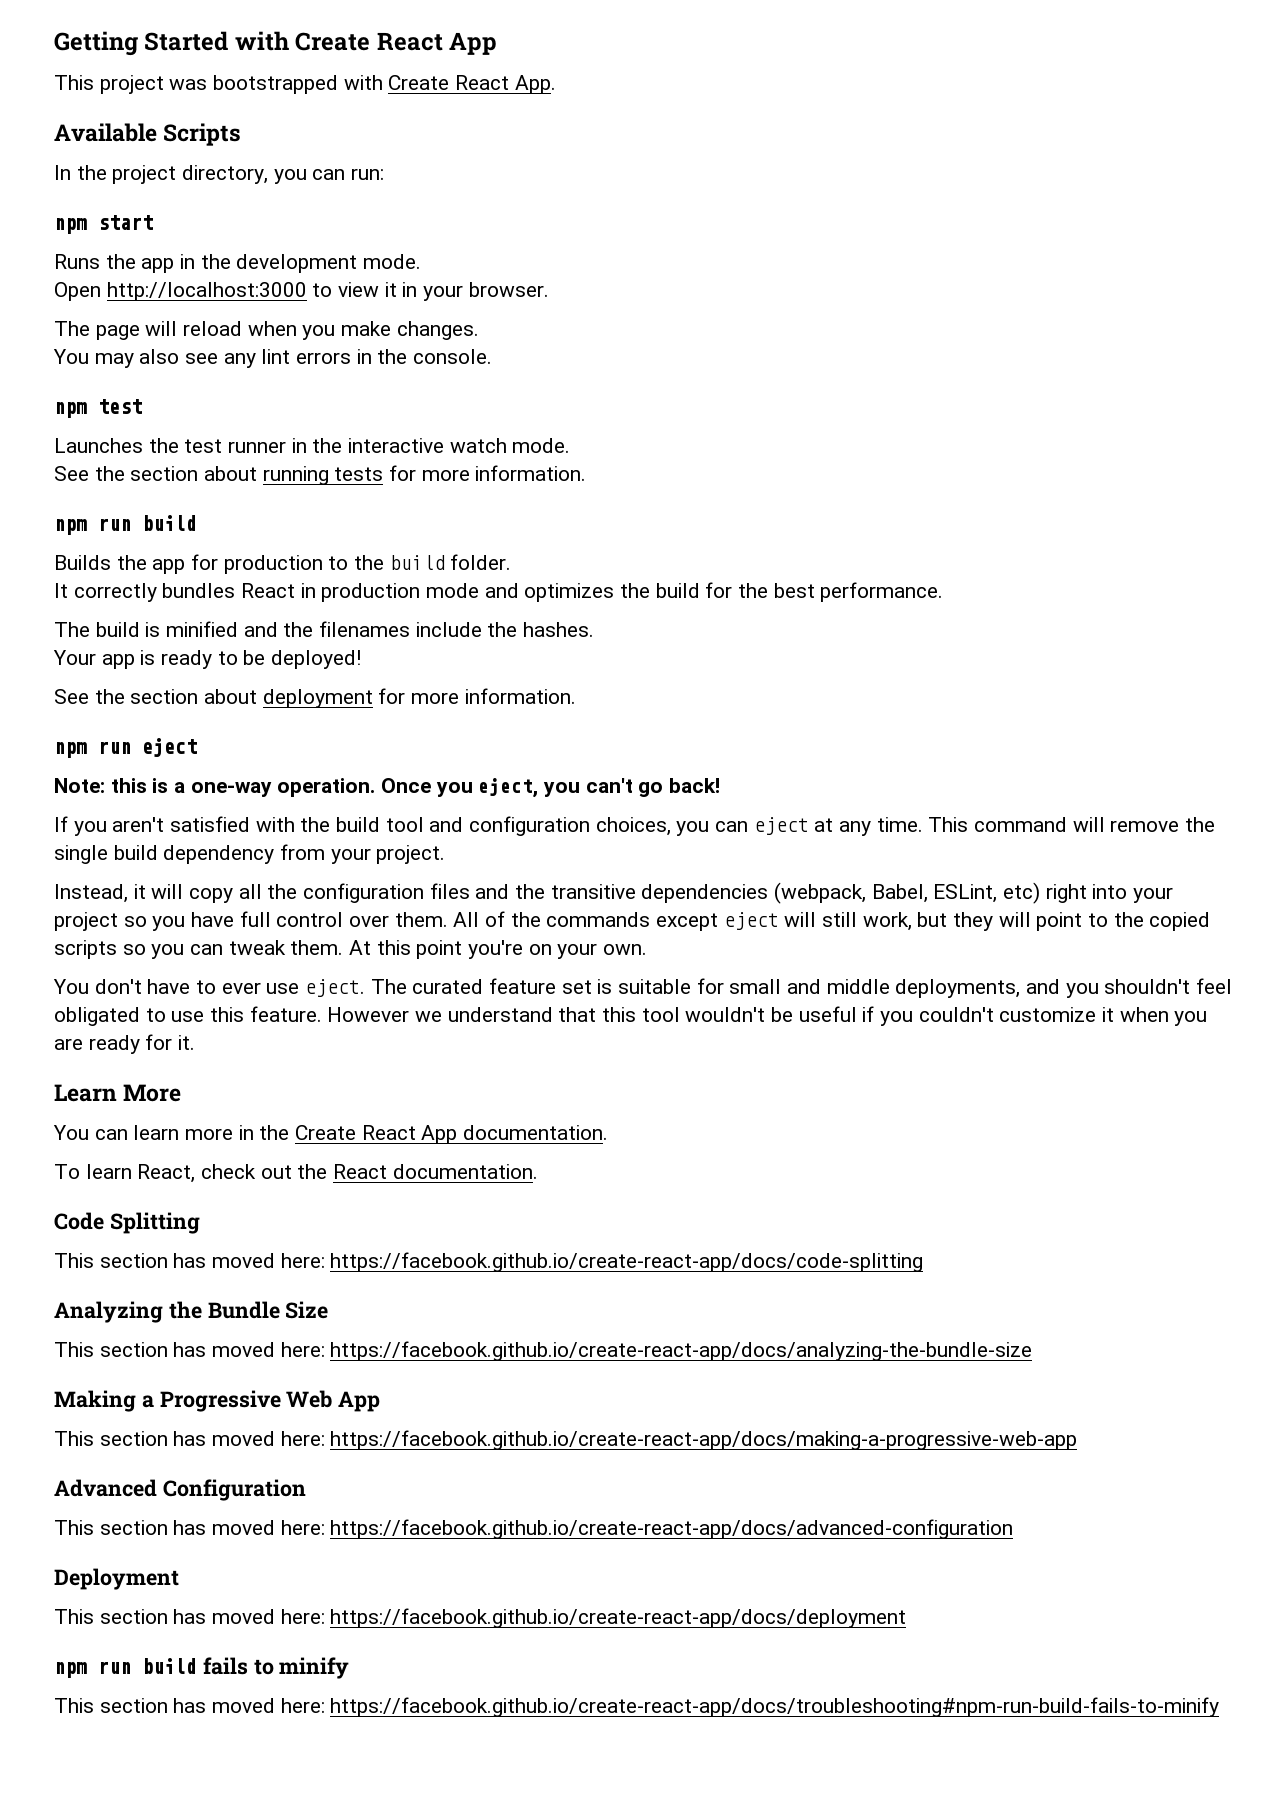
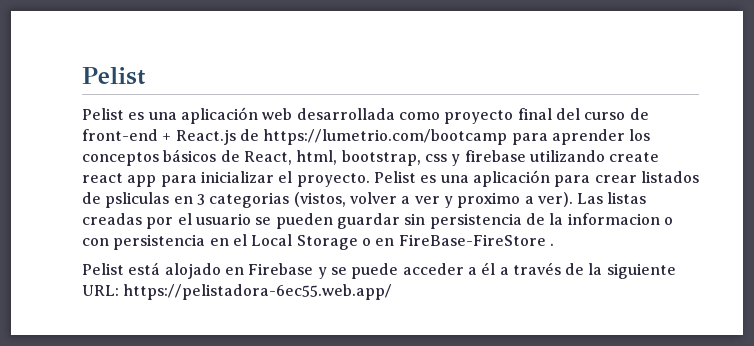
[54,31,498,56] [54,75,556,94] [54,123,242,146] [54,165,385,184] [54,215,153,234] [54,254,422,273] [54,282,549,301] [54,321,479,340] [53,349,493,368] [54,399,142,418] [54,438,571,453] [54,465,587,485] [54,515,197,535] [54,554,512,574] [54,582,944,602] [54,621,595,637] [53,650,362,669] [54,688,576,708] [54,738,197,758] [54,778,721,798] [54,816,1216,836] [54,844,446,864] [54,882,1174,904] [54,911,1211,931] [54,940,648,959] [53,978,1233,998] [54,1006,1208,1026] [54,1034,196,1054] [54,1084,182,1102] [53,1125,609,1144] [54,1164,538,1183] [54,1212,200,1234] [54,1252,924,1272] [54,1301,329,1323] [54,1341,1033,1361] [54,1390,381,1412] [54,1430,1078,1450] [54,1479,306,1501] [54,1519,1014,1539] [54,1568,179,1590] [54,1608,907,1628] [54,1657,350,1679] [54,1697,1220,1717] Getting Started with Create React App // This project was bootstrapped with Create React App. // Available Scripts // In the project directory, you can run: // npm start // Runs the app in the development mode. // Open http://localhost:3000 to view it in your browser. // The page will reload when you make changes. // You may also see any lint errors in the console. // npm test // Launches the test runner in the interactive watch mode. // See the section about running tests for more information. // npm run build // Builds the app for production to the build folder. // It correctly bundles React in production mode and optimizes the build for the best performance. // The build is minified and the filenames include the hashes. // Your app is ready to be deployed! // See the section about deployment for more information. // npm run eject // Note: this is a one-way operation. Once you eject, you can't go back! // If you aren't satisfied with the build tool and configuration choices, you can eject at any time. This command will remove the single build dependency from your project. // Instead, it will copy all the configuration files and the transitive dependencies (webpack, Babel, ESLint, etc) right into your project so you have full control over them. All of the commands except eject will still work, but they will point to the copied scripts so you can tweak them. At this point you're on your own. // You don't have to ever use eject. The curated feature set is suitable for small and middle deployments, and you shouldn't feel obligated to use this feature. However we understand that this tool wouldn't be useful if you couldn't customize it when you are ready for it. // Learn More // You can learn more in the Create React App documentation. // To learn React, check out the React documentation. // Code Splitting // This section has moved here: https://facebook.github.io/create-react-app/docs/code-splitting // Analyzing the Bundle Size // This section has moved here: https://facebook.github.io/create-react-app/docs/analyzing-the-bundle-size // Making a Progressive Web App // This section has moved here: https://facebook.github.io/create-react-app/docs/making-a-progressive-web-app // Advanced Configuration // This section has moved here: https://facebook.github.io/create-react-app/docs/advanced-configuration // Deployment // This section has moved here: https://facebook.github.io/create-react-app/docs/deployment // npm run build fails to minify // This section has moved here: https://facebook.github.io/create-react-app/docs/troubleshooting#npm-run-build-fails-to-minify -> [82,67,146,85] [82,107,649,124] [82,129,651,145] [82,149,660,166] [82,170,699,187] [82,192,647,208] [82,213,673,229] [82,234,554,250] [82,262,676,279] [82,284,393,300] Pelist // Pelist es una aplicación web desarrollada como proyecto final del curso de front-end + React.js de https://lumetrio.com/bootcamp para aprender los conceptos básicos de React, html, bootstrap, css y firebase utilizando create react app para inicializar el proyecto. Pelist es una aplicación para crear listados de psliculas en 3 categorias (vistos, volver a ver y proximo a ver). Las listas creadas por el usuario se pueden guardar sin persistencia de la informacion o con persistencia en el Local Storage o en FireBase-FireStore . // Pelist está alojado en Firebase y se puede acceder a él a través de la siguiente URL: https://pelistadora-6ec55.web.app/

